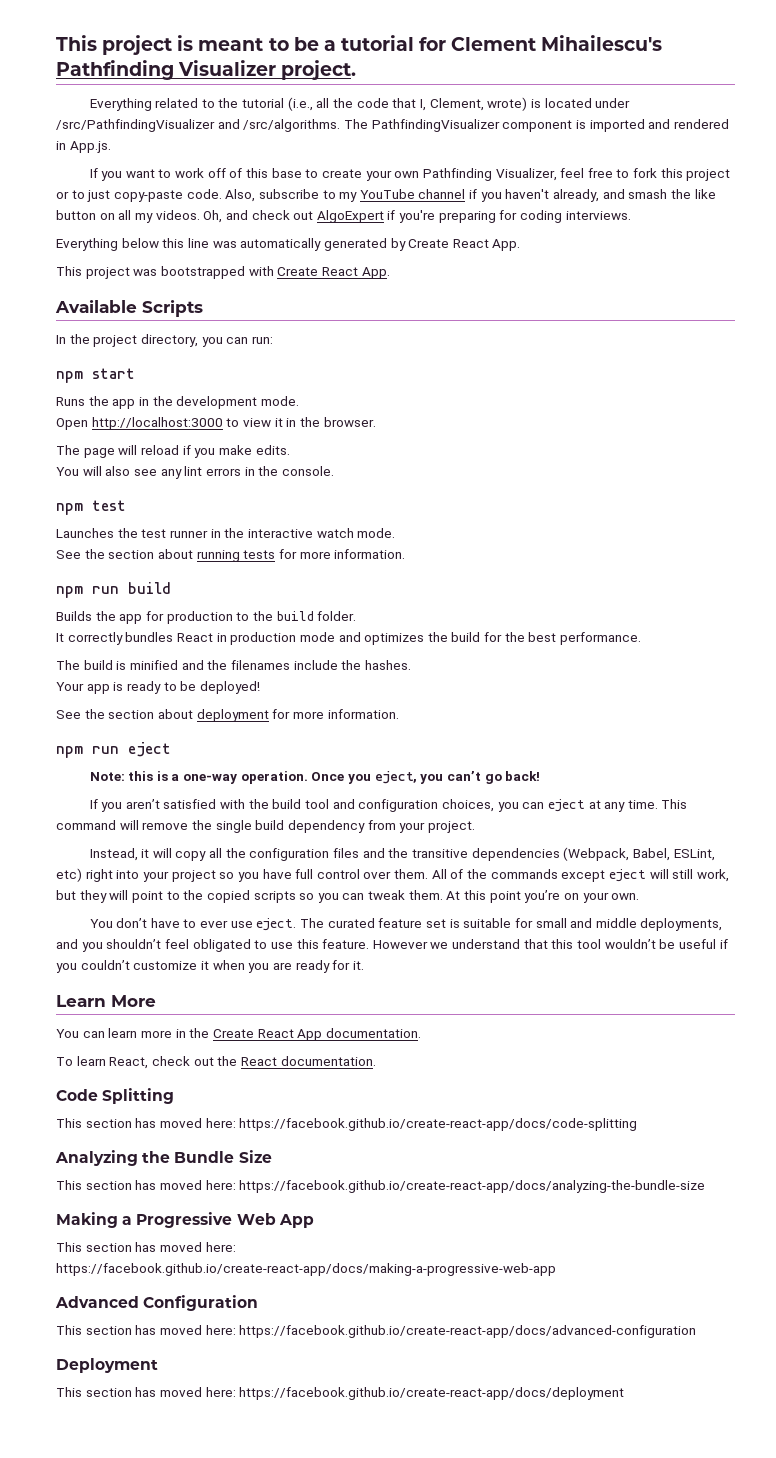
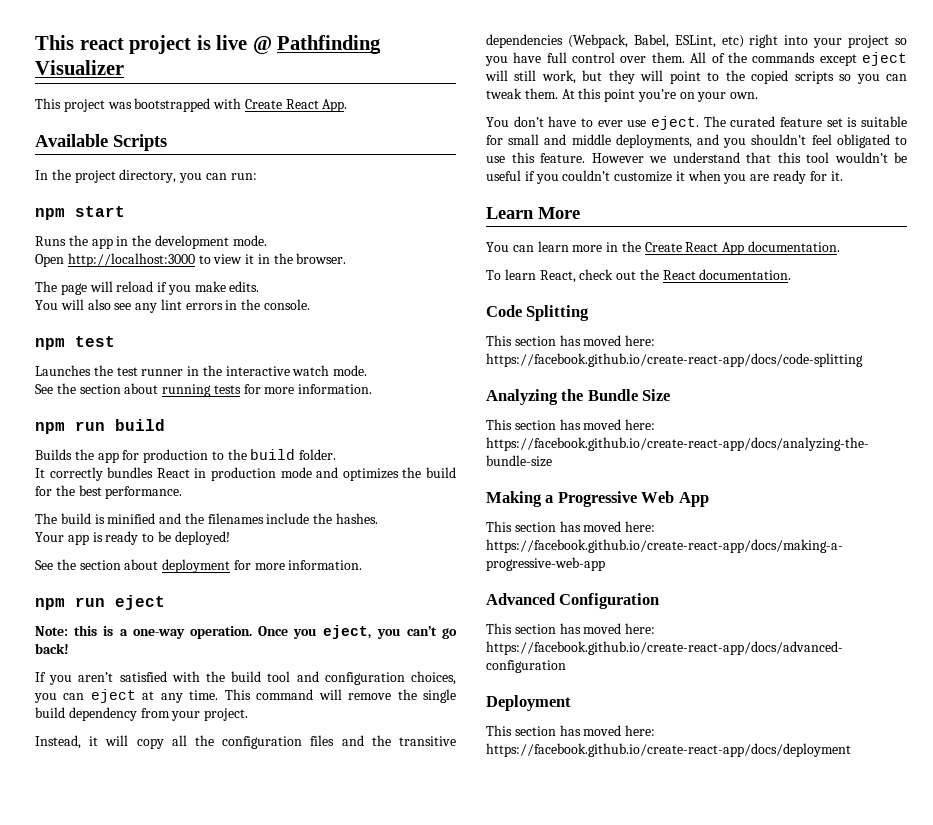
[56,35,97,51] This -> [35,35,124,50] This react
[198,35,663,51] [56,60,357,80] [89,97,631,111] [56,119,729,132] [56,141,111,153] [89,168,731,181] [56,189,716,202] [56,210,631,223] [56,238,521,251] meant to be a tutorial for Clement Mihailescu's Pathfinding Visualizer project. // Everything related to the tutorial (i.e., all the code that I, Clement, wrote) is located under /src/PathfindingVisualizer and /src/algorithms. The PathfindingVisualizer component is imported and rendered in App.js. // If you want to work off of this base to create your own Pathfinding Visualizer, feel free to fork this project or to just copy-paste code. Also, subscribe to my YouTube channel if you haven't already, and smash the like button on all my videos. Oh, and check out AlgoExpert if you're preparing for coding interviews. // Everything below this line was automatically generated by Create React App. -> [216,35,382,54] [35,60,124,75] live @ Pathfinding Visualizer

